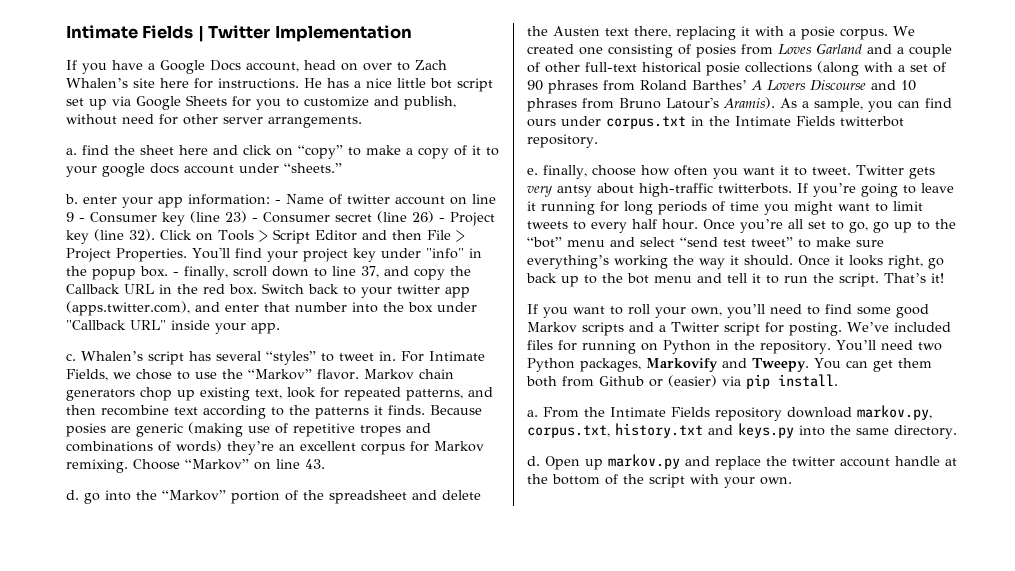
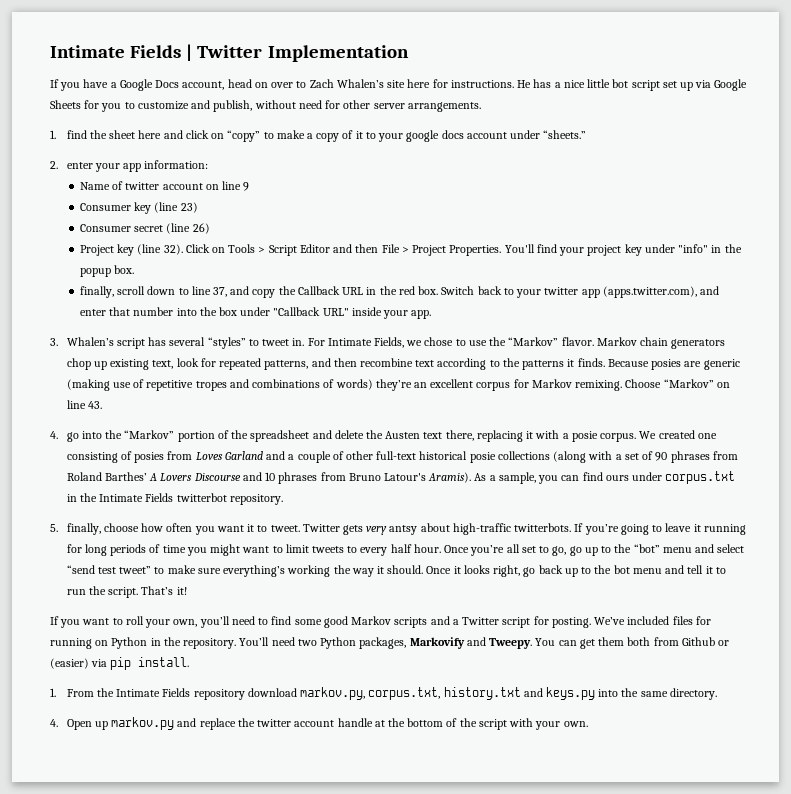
[66,148,77,155] a. -> [50,130,56,139] 1.
[65,194,78,204] b. -> [50,161,58,169] 2.
[275,200,281,204] - -> (209, 164) //
[79,218,85,222] - -> (250, 186) //
[252,218,258,222] - -> (198, 207) //
[439,218,445,222] - -> (210, 228) //
[173,272,179,276] - -> (135, 269) //
[66,353,76,361] c. -> [50,338,58,346] 3.
[66,490,79,500] d. -> [50,431,58,439] 4.
[527,168,538,175] e. -> [50,524,58,532] 5.
[527,410,538,417] a. -> [50,688,56,697] 1.
[527,456,540,466] d. -> [50,719,58,727] 4.

